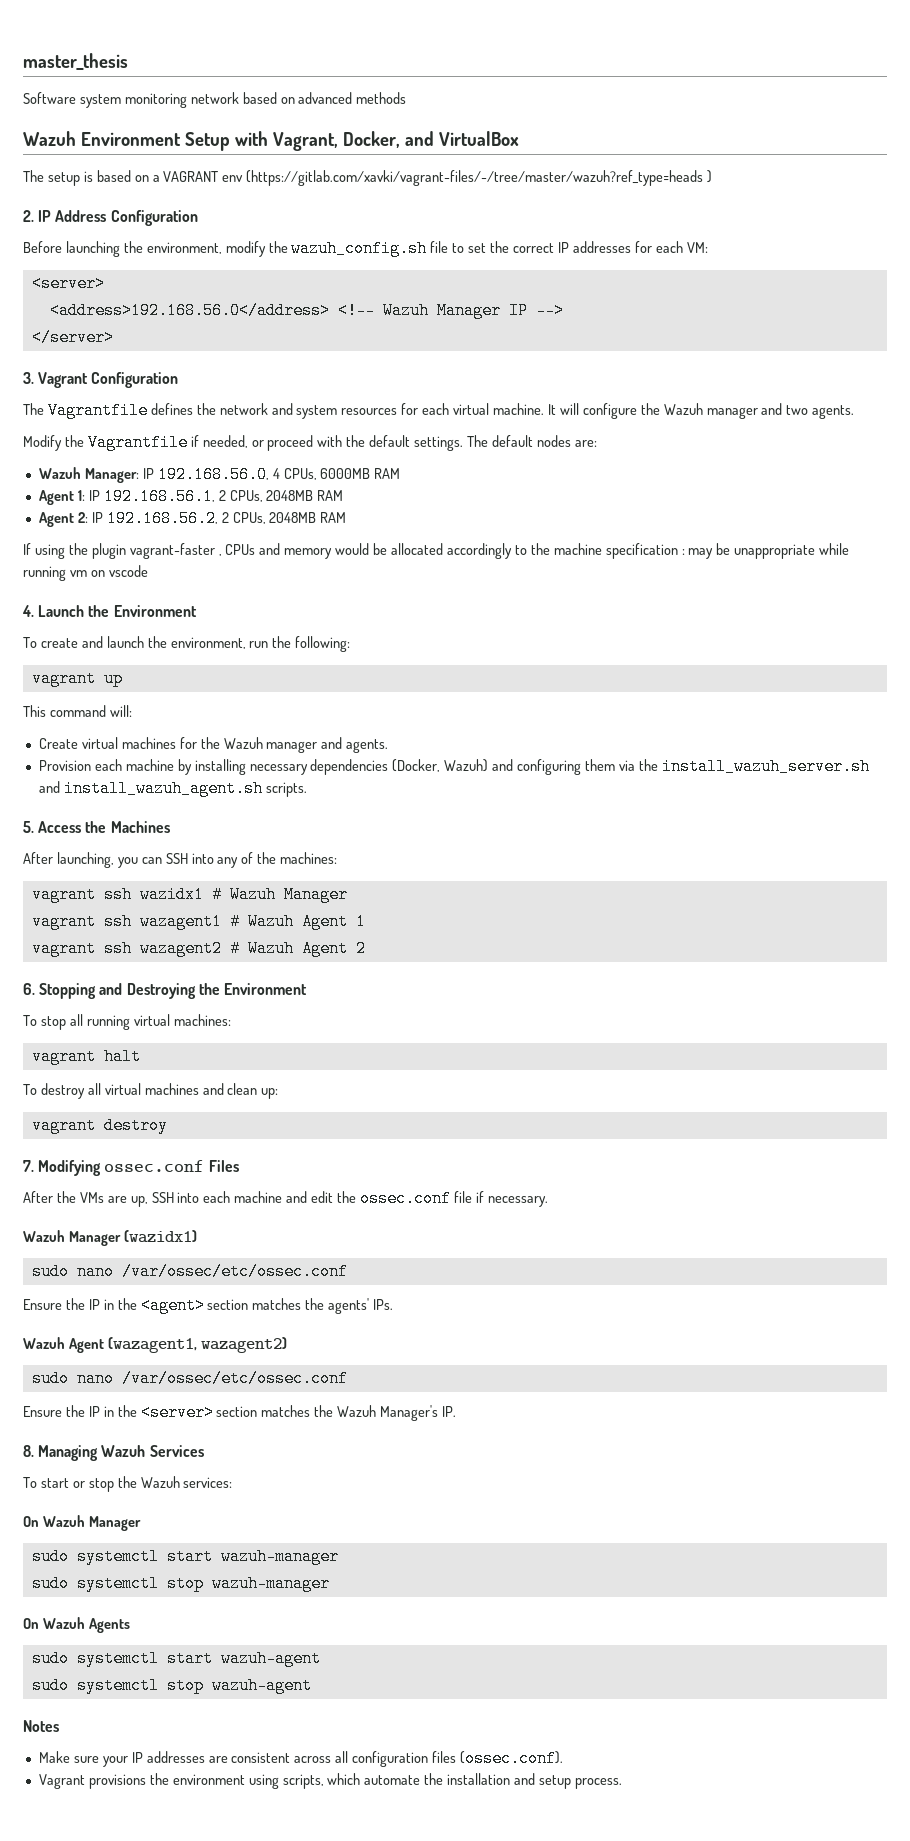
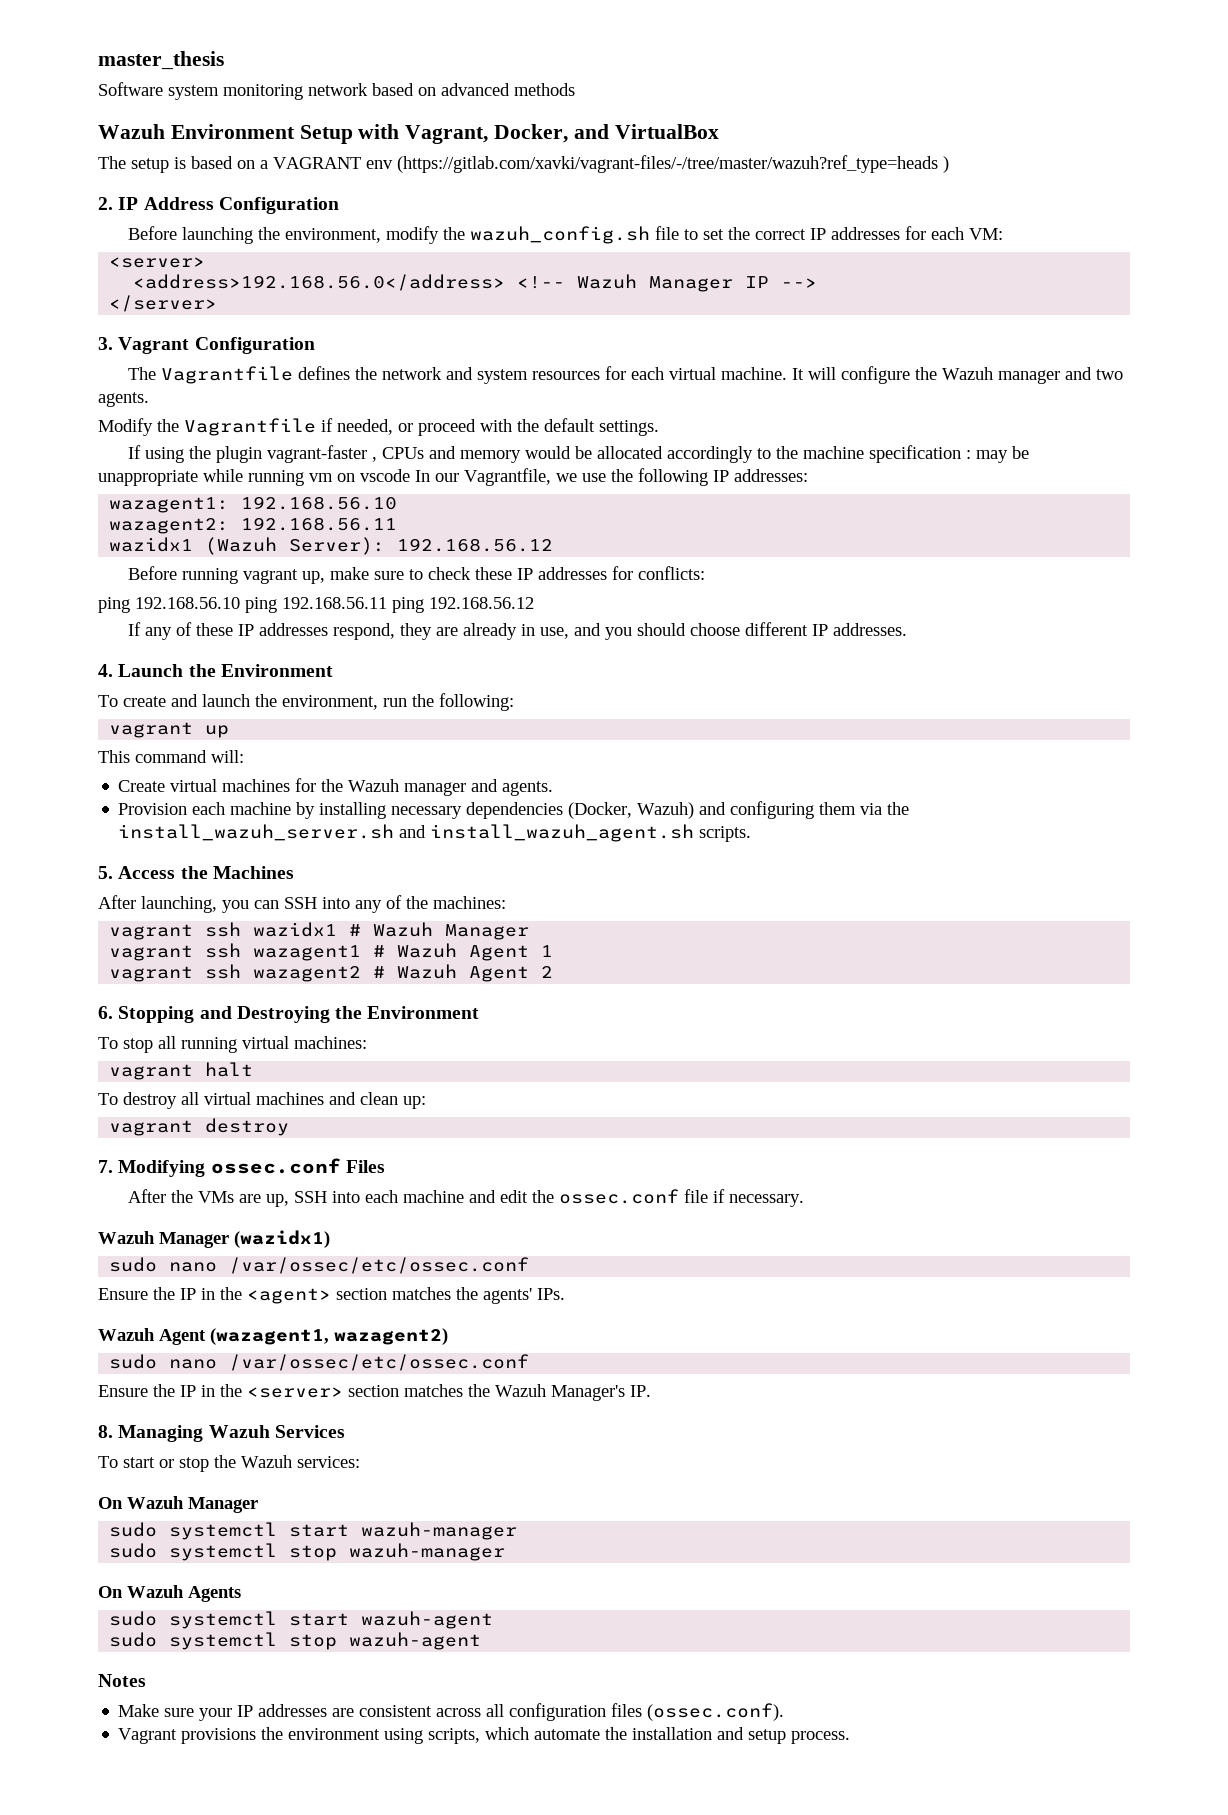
[467,435,597,447] [38,466,401,483] [38,488,344,505] [38,510,347,527] The default nodes are: // Wazuh Manager: IP 192.168.56.0, 4 CPUs, 6000MB RAM // Agent 1: IP 192.168.56.1, 2 CPUs, 2048MB RAM // Agent 2: IP 192.168.56.2, 2 CPUs, 2048MB RAM -> (659, 428) none
(148, 571) none -> [415,468,808,486] [109,496,398,513] [109,517,398,534] [109,537,554,555] [127,566,705,584] [98,597,534,613] [127,622,907,640] In our Vagrantfile, we use the following IP addresses: // wazagent1: 192.168.56.10 // wazagent2: 192.168.56.11 // wazidx1 (Wazuh Server): 192.168.56.12 // Before running vagrant up, make sure to check these IP addresses for conflicts: // ping 192.168.56.10 ping 192.168.56.11 ping 192.168.56.12 // If any of these IP addresses respond, they are already in use, and you should choose different IP addresses.

